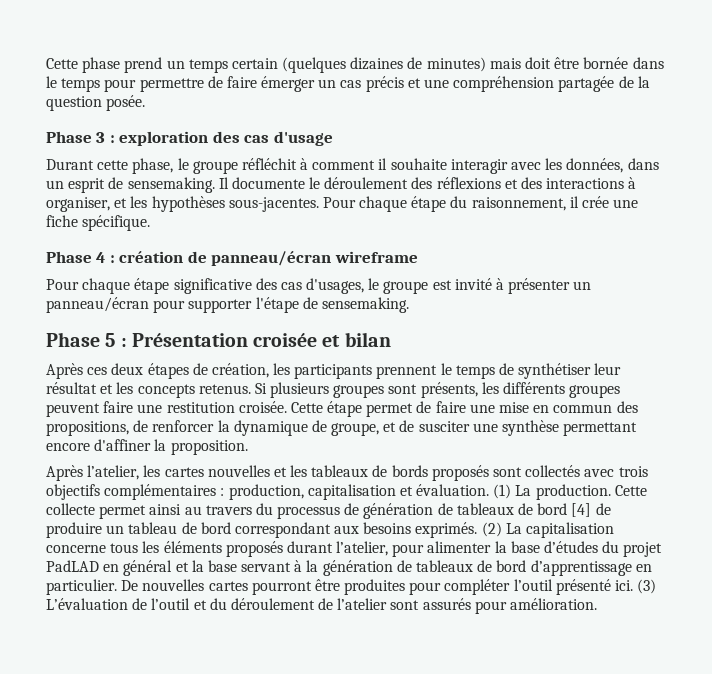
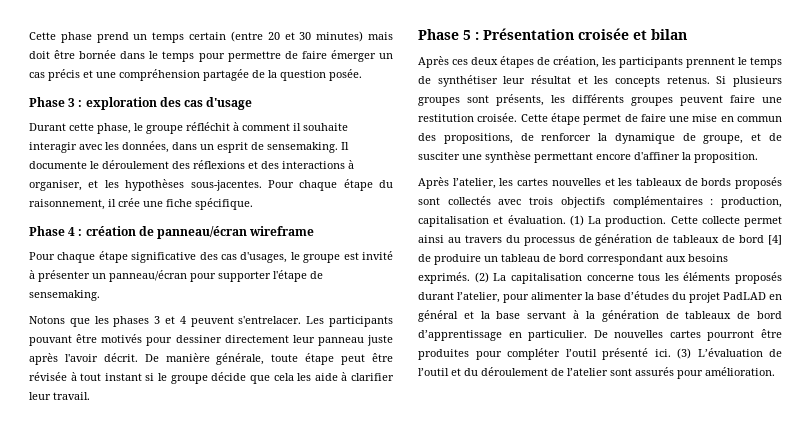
[282,57,423,73] (quelques dizaines de -> [230,31,312,42] (entre 20 et 30
(409, 305) none -> [29,316,394,327] [29,334,393,346] [29,353,394,365] [29,372,395,384] [29,392,90,400] // Notons que les phases 3 et 4 peuvent s'entrelacer. Les participants pouvant être motivés pour dessiner directement leur panneau juste après l'avoir décrit. De manière générale, toute étape peut être révisée à tout instant si le groupe décide que cela les aide à clarifier leur travail.

